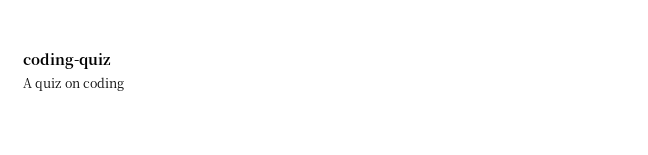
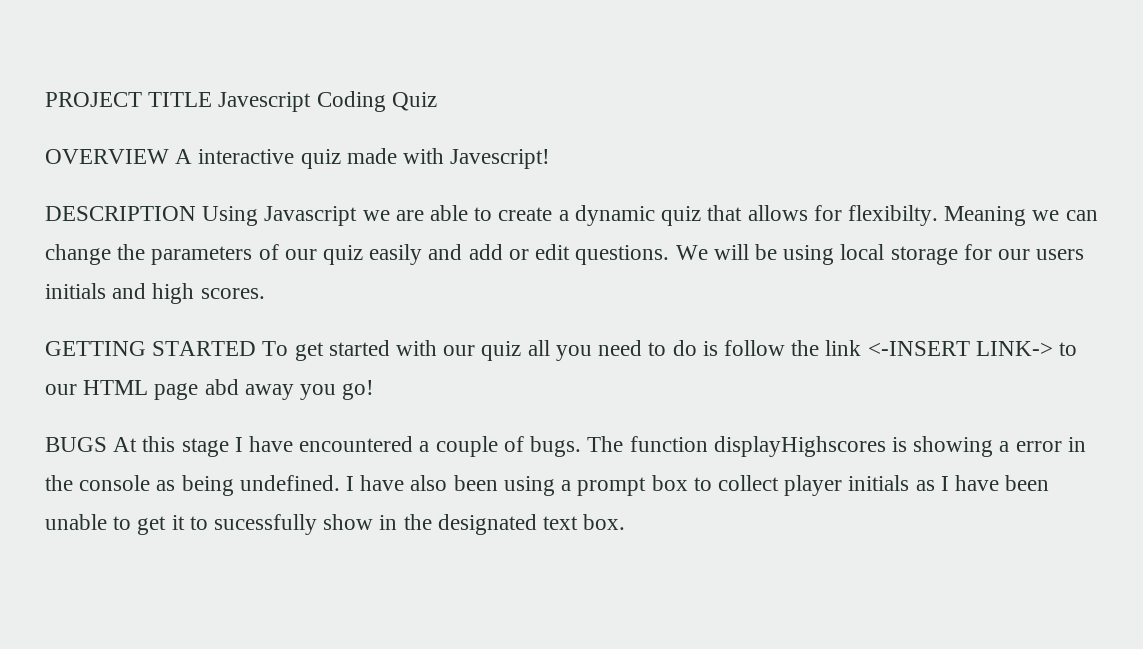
[23,53,111,69] [23,77,125,91] coding-quiz // A quiz on coding -> [45,91,437,112] [45,148,551,169] [45,205,1098,226] [45,244,1085,265] [45,283,265,304] [45,340,1077,361] [45,379,375,400] [45,436,1086,457] [45,475,1050,496] [45,514,626,535] PROJECT TITLE Javescript Coding Quiz // OVERVIEW A interactive quiz made with Javescript! // DESCRIPTION Using Javascript we are able to create a dynamic quiz that allows for flexibilty. Meaning we can change the parameters of our quiz easily and add or edit questions. We will be using local storage for our users initials and high scores. // GETTING STARTED To get started with our quiz all you need to do is follow the link <-INSERT LINK-> to our HTML page abd away you go! // BUGS At this stage I have encountered a couple of bugs. The function displayHighscores is showing a error in the console as being undefined. I have also been using a prompt box to collect player initials as I have been unable to get it to sucessfully show in the designated text box.

